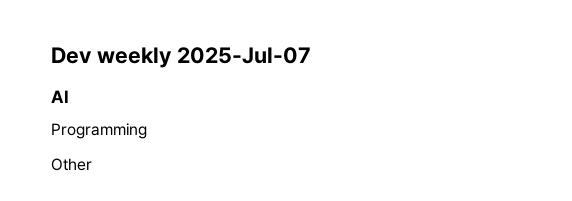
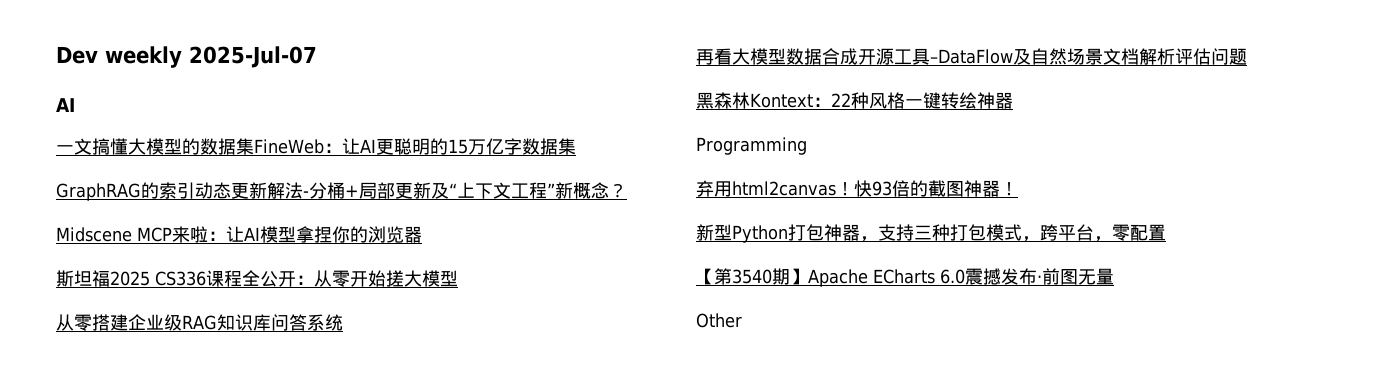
[51,123,147,139] Programming -> [56,138,576,155] [56,182,627,201] [56,226,422,243] [56,270,458,287] [56,314,343,331] [696,48,1247,65] [696,92,1013,109] [696,137,807,155] [696,180,1018,197] [696,224,1166,243] [696,268,1114,287] 一文搞懂大模型的数据集FineWeb：让AI更聪明的15万亿字数据集 // GraphRAG的索引动态更新解法-分桶+局部更新及“上下文工程”新概念？ // Midscene MCP来啦：让AI模型拿捏你的浏览器 // 斯坦福2025 CS336课程全公开：从零开始搓大模型 // 从零搭建企业级RAG知识库问答系统 // 再看大模型数据合成开源工具–DataFlow及自然场景文档解析评估问题 // 黑森林Kontext：22种风格一键转绘神器 // Programming // 弃用html2canvas！快93倍的截图神器！ // 新型Python打包神器，支持三种打包模式，跨平台，零配置 // 【第3540期】Apache ECharts 6.0震撼发布·前图无量

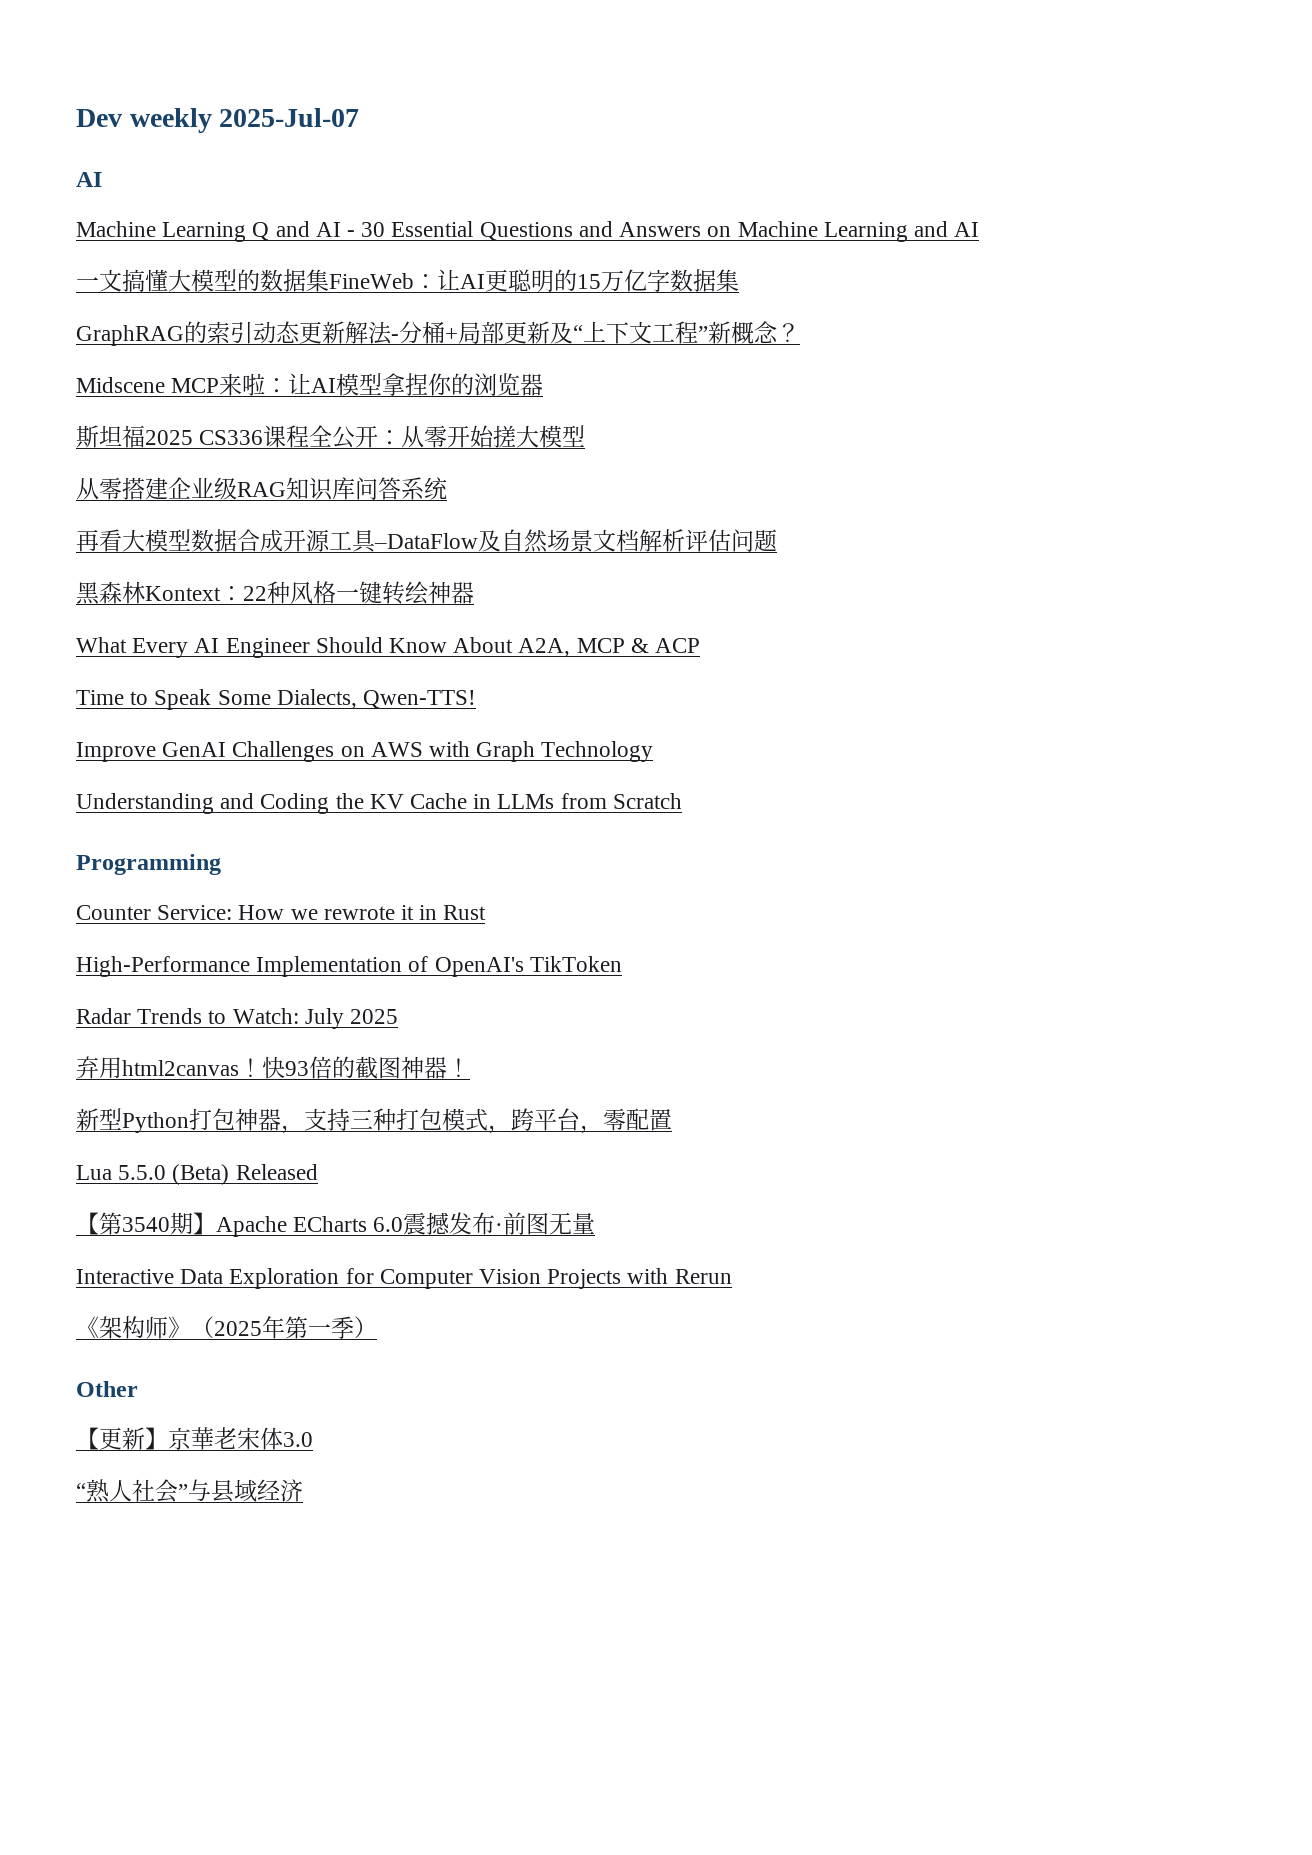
(75, 105) none -> [76,221,980,242] // Machine Learning Q and AI - 30 Essential Questions and Answers on Machine Learning and AI
[696,137,807,155] Programming -> [76,637,701,658] [76,689,477,710] [76,741,654,762] [76,793,682,814] [76,854,221,875] [76,905,487,920] [76,956,622,977] [76,1008,399,1029] What Every AI Engineer Should Know About A2A, MCP & ACP // Time to Speak Some Dialects, Qwen-TTS! // Improve GenAI Challenges on AWS with Graph Technology // Understanding and Coding the KV Cache in LLMs from Scratch // Programming // Counter Service: How we rewrote it in Rust // High-Performance Implementation of OpenAI's TikToken // Radar Trends to Watch: July 2025
(1166, 232) none -> [76,1164,318,1185] // Lua 5.5.0 (Beta) Released
[696,313,742,328] Other -> [76,1268,732,1289] [76,1316,377,1339] [76,1381,138,1397] [76,1427,313,1450] [76,1479,303,1503] Interactive Data Exploration for Computer Vision Projects with Rerun // 《架构师》（2025年第一季） // Other // 【更新】京華老宋体3.0 // “熟人社会”与县域经济

